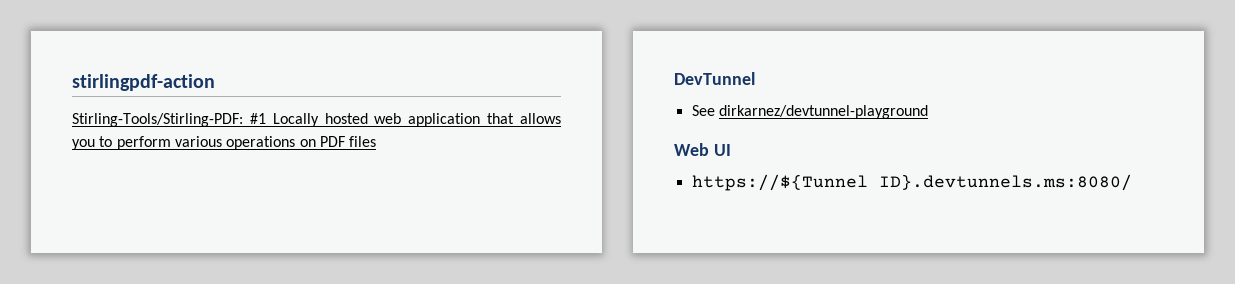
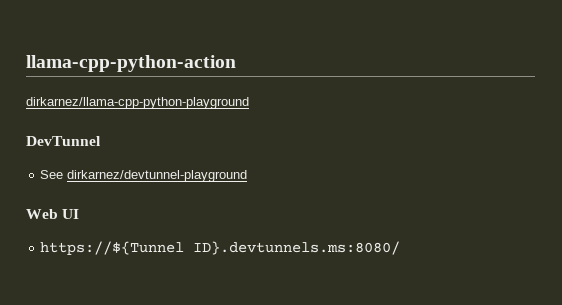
[72,74,215,91] [72,113,561,127] [72,136,377,150] stirlingpdf-action // Stirling-Tools/Stirling-PDF: #1 Locally hosted web application that allows you to perform various operations on PDF files -> [26,55,236,72] [26,97,249,109] llama-cpp-python-action // dirkarnez/llama-cpp-python-playground

